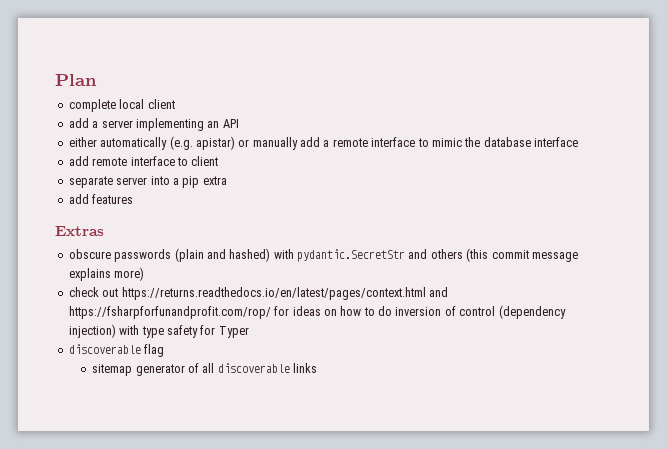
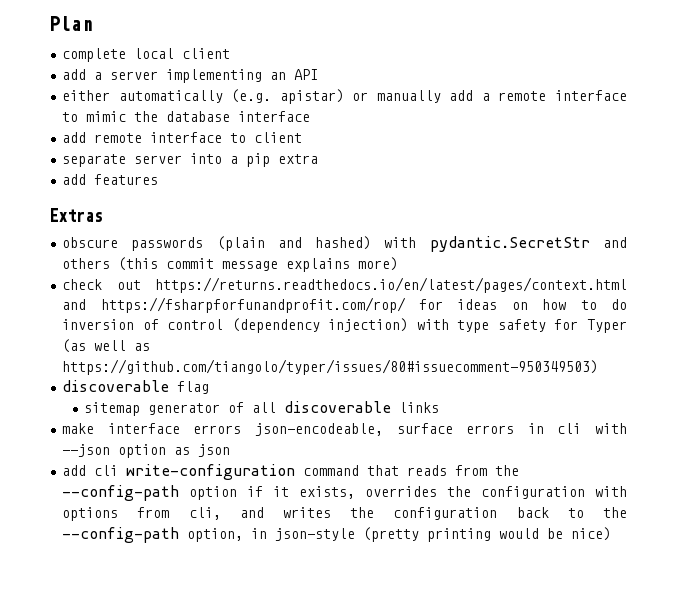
(249, 332) none -> [62,339,151,353] [62,359,599,375] (as well as https://github.com/tiangolo/typer/issues/80#issuecomment-950349503)
(318, 368) none -> [62,423,628,436] [62,444,231,458] [62,464,520,480] [62,485,627,501] [62,507,627,521] [62,527,612,543] // make interface errors json-encodeable, surface errors in cli with --json option as json // add cli write-configuration command that reads from the --config-path option if it exists, overrides the configuration with options from cli, and writes the configuration back to the --config-path option, in json-style (pretty printing would be nice)

